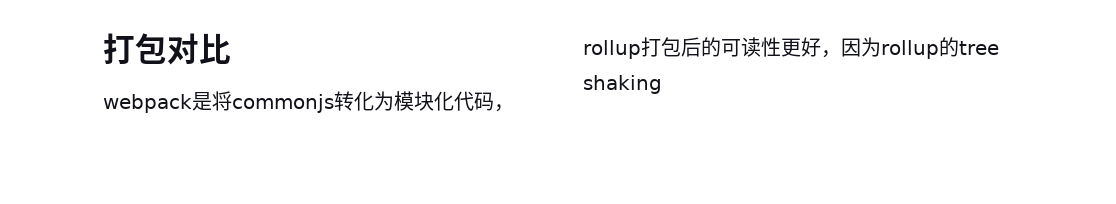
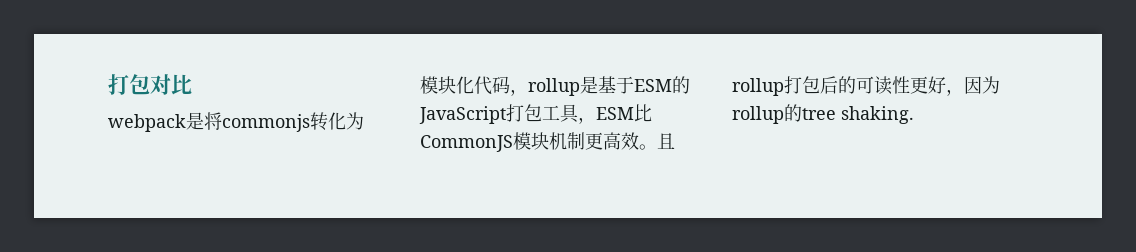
(641, 49) none -> [580,76,690,94] [419,104,652,124] [420,132,675,152] [732,78,784,96] 是基于ESM的JavaScript打包工具，ESM比CommonJS模块机制更高效。且rollup
[583,75,662,94] shaking -> [841,106,914,124] shaking.

